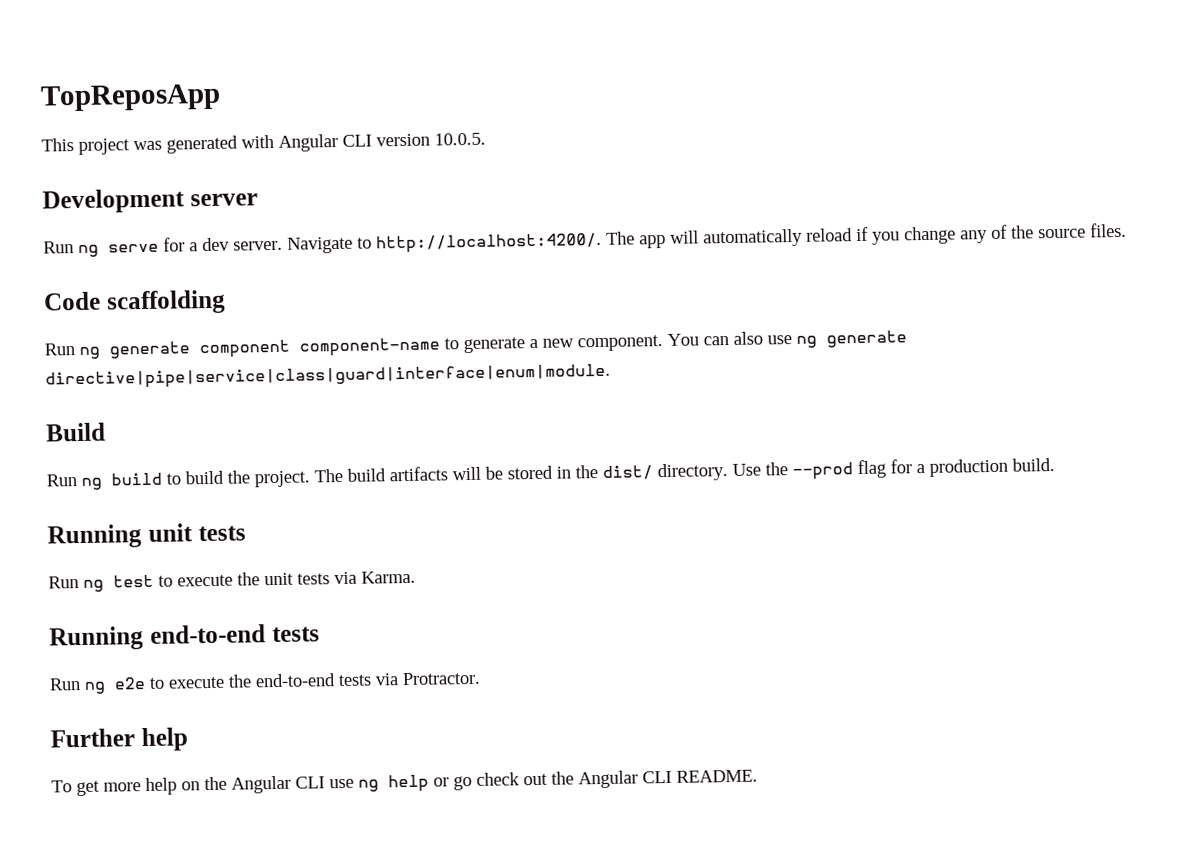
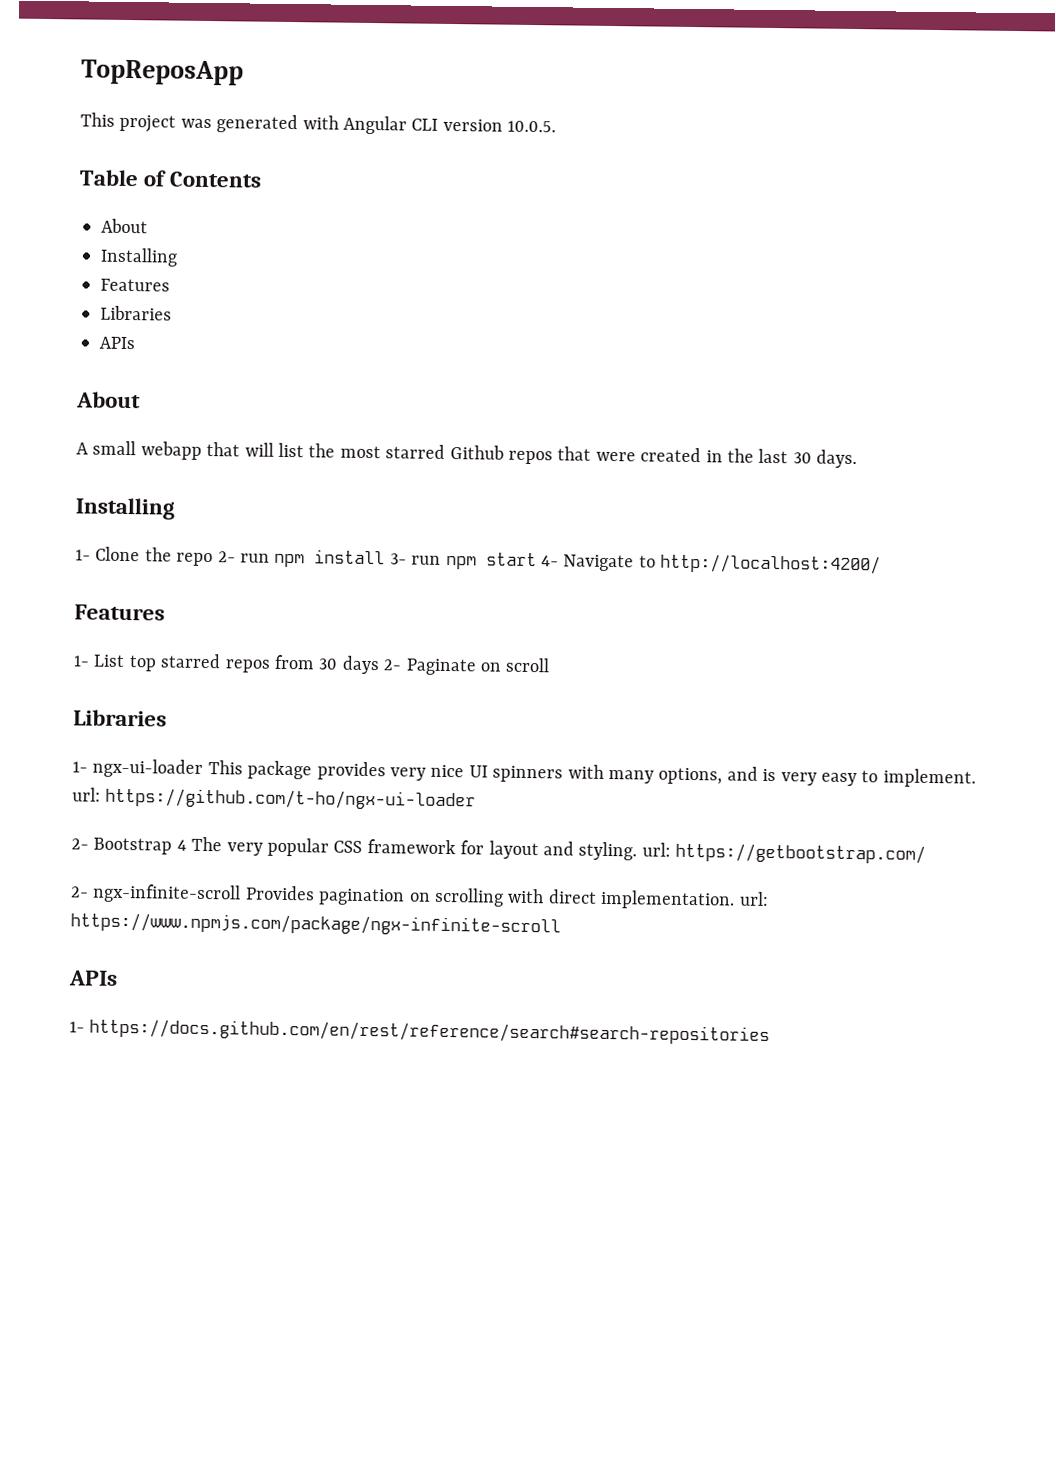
[42,188,258,214] [43,222,1127,257] [43,289,226,315] [44,330,907,359] [45,363,611,390] [45,422,106,442] [46,458,1055,490] [47,523,246,549] [48,570,416,592] [49,624,320,651] [49,671,481,694] [50,727,189,752] [51,769,758,797] Development server // Run ng serve for a dev server. Navigate to http://localhost:4200/. The app will automatically reload if you change any of the source files. // Code scaffolding // Run ng generate component component-name to generate a new component. You can also use ng generate directive|pipe|service|class|guard|interface|enum|module. // Build // Run ng build to build the project. The build artifacts will be stored in the dist/ directory. Use the --prod flag for a production build. // Running unit tests // Run ng test to execute the unit tests via Karma. // Running end-to-end tests // Run ng e2e to execute the end-to-end tests via Protractor. // Further help // To get more help on the Angular CLI use ng help or go check out the Angular CLI README. -> [79,169,263,188] [101,218,148,234] [100,247,178,267] [100,278,170,292] [100,305,172,321] [99,336,135,350] [76,391,141,409] [76,440,858,469] [75,497,175,520] [75,546,882,575] [74,604,165,621] [73,653,551,676] [73,709,167,727] [72,758,976,788] [72,787,477,811] [71,836,927,864] [71,883,769,910] [70,912,561,937] [68,970,118,986] [69,1018,771,1046] Table of Contents // About // Installing // Features // Libraries // APIs // About // A small webapp that will list the most starred Github repos that were created in the last 30 days. // Installing // 1- Clone the repo 2- run npm install 3- run npm start 4- Navigate to http://localhost:4200/ // Features // 1- List top starred repos from 30 days 2- Paginate on scroll // Libraries // 1- ngx-ui-loader This package provides very nice UI spinners with many options, and is very easy to implement. url: https://github.com/t-ho/ngx-ui-loader // 2- Bootstrap 4 The very popular CSS framework for layout and styling. url: https://getbootstrap.com/ // 2- ngx-infinite-scroll Provides pagination on scrolling with direct implementation. url: https://www.npmjs.com/package/ngx-infinite-scroll // APIs // 1- https://docs.github.com/en/rest/reference/search#search-repositories

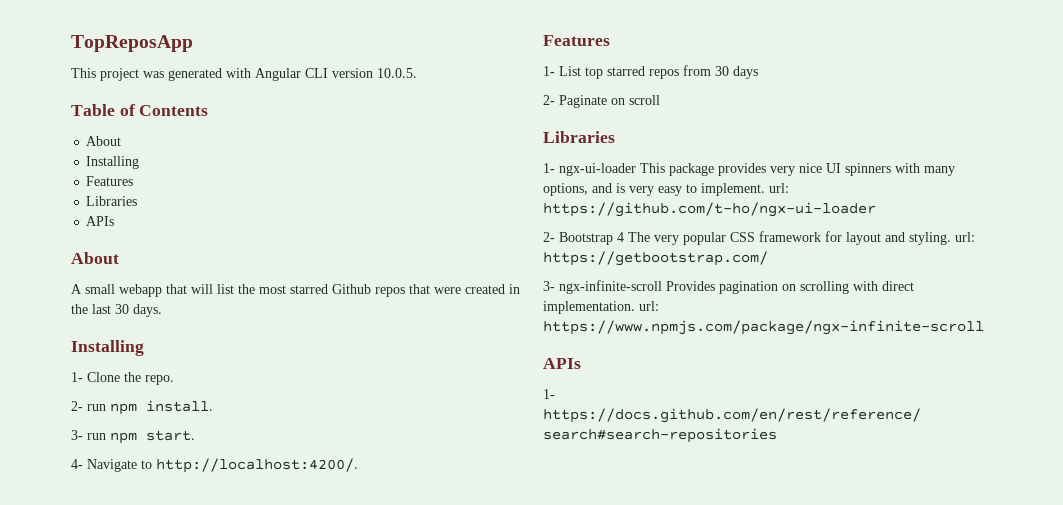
[176,552,214,567] repo -> [145,375,174,385] repo. //
[314,549,386,565] install -> [146,400,213,412] install. //
[485,552,537,567] start -> [146,430,195,441] start. //
[660,553,882,575] http://localhost:4200/ -> [156,458,358,473] http://localhost:4200/.
(380, 665) none -> (758, 72) //
[71,886,89,898] 2- -> [543,281,555,291] 3-

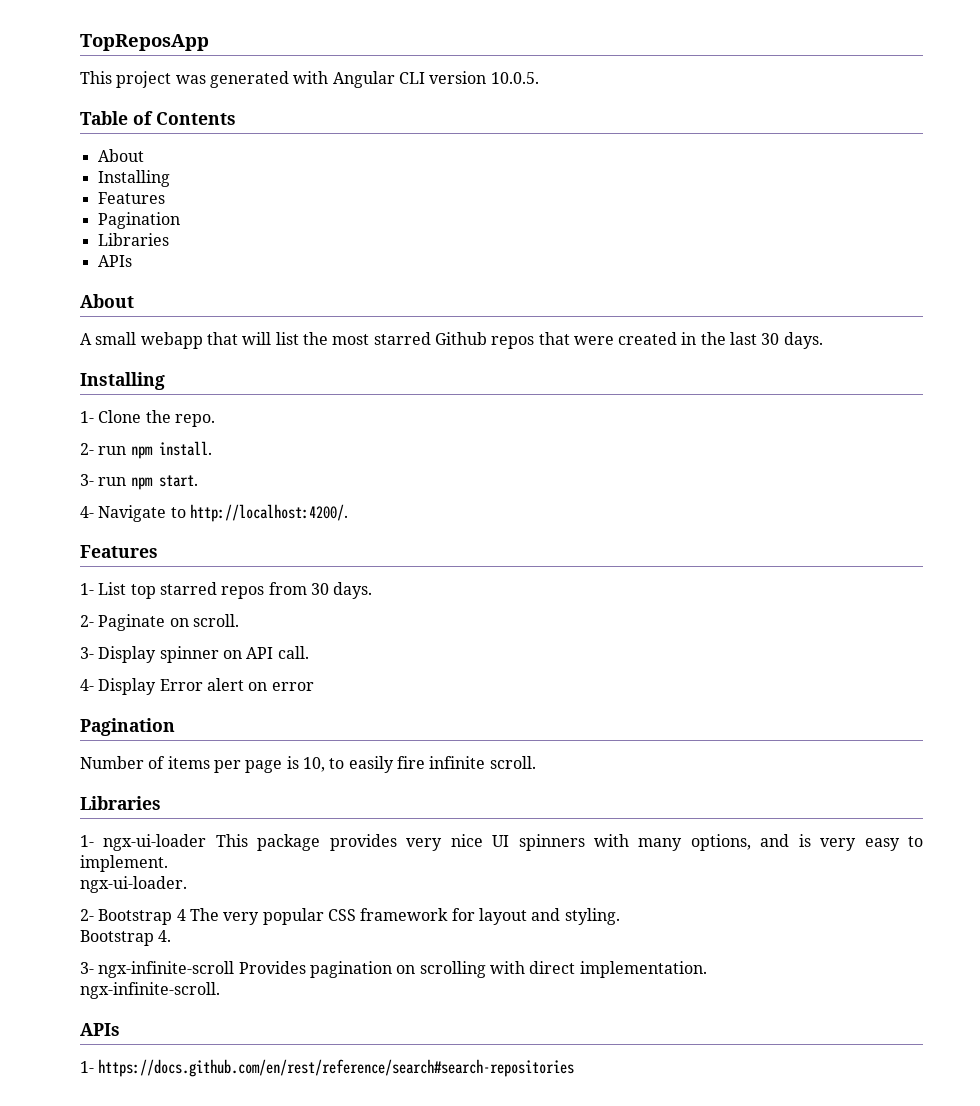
(134, 181) none -> [97,212,180,229] // Pagination
[733,66,758,79] days -> [333,582,373,599] days.
[629,95,660,105] scroll -> [192,614,239,627] [80,646,309,663] [80,678,314,695] [80,718,175,736] [80,756,536,773] scroll. // 3- Display spinner on API call. // 4- Display Error alert on error // Pagination // Number of items per page is 10, to easily fire infinite scroll.
[769,183,789,193] [543,202,876,217] url: https://github.com/t-ho/ngx-ui-loader -> [80,876,187,893] // ngx-ui-loader.
[955,232,975,242] [543,251,768,266] url: https://getbootstrap.com/ -> [80,930,172,946] // Bootstrap 4.
[639,301,659,311] [543,320,984,335] url: https://www.npmjs.com/package/ngx-infinite-scroll -> [80,982,220,999] // ngx-infinite-scroll.

